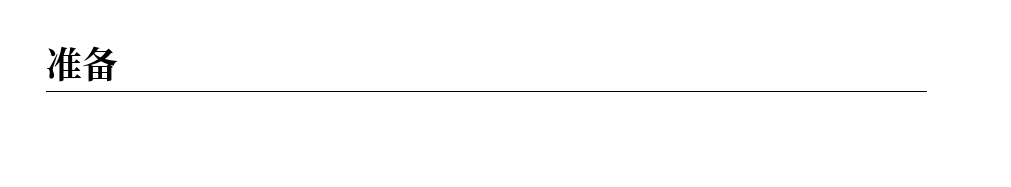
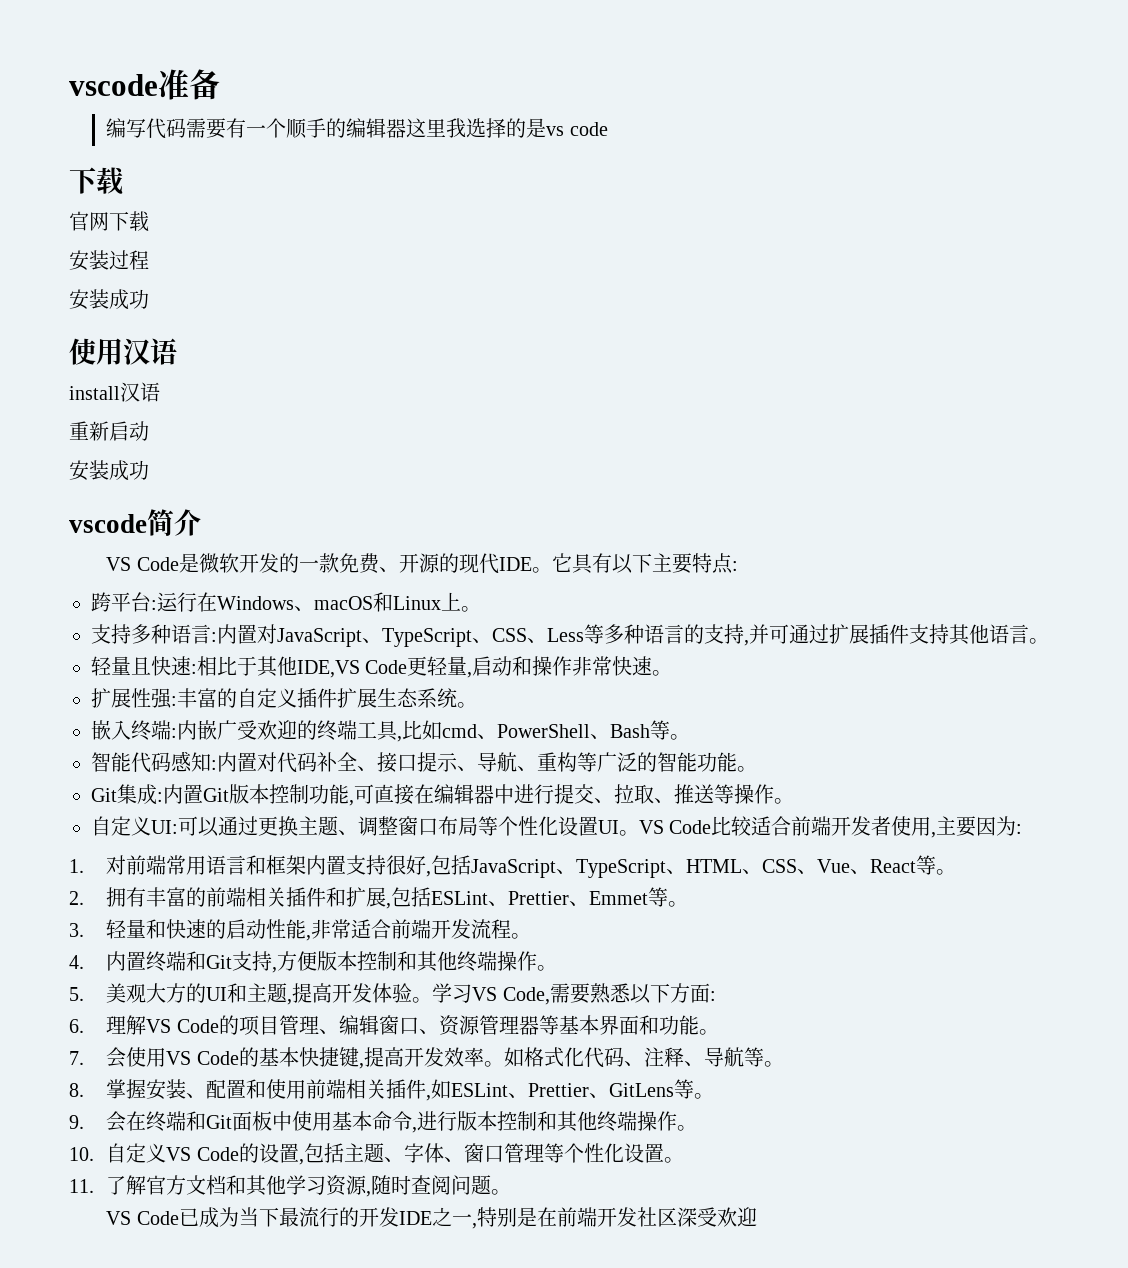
(46, 64) none -> [69,74,158,96] vscode
(118, 64) none -> [106,118,608,139] [69,167,124,195] [69,211,149,232] [69,250,149,271] [69,289,149,310] [69,338,177,365] [69,382,160,402] [69,421,149,441] [69,460,149,481] [69,509,201,536] [106,553,738,574] [91,592,481,612] [91,624,1049,647] [91,656,673,678] [91,688,477,709] [91,720,690,742] [91,751,757,773] [91,784,794,806] [91,816,1023,838] [69,855,957,878] [69,887,689,909] [69,919,532,941] [69,951,558,973] [69,983,716,1005] [69,1015,719,1036] [69,1047,784,1069] [69,1079,715,1101] [69,1111,698,1133] [69,1143,684,1165] [69,1175,512,1197] [106,1207,757,1229] // 编写代码需要有一个顺手的编辑器这里我选择的是vs code // 下载 // 官网下载 // 安装过程 // 安装成功 // 使用汉语 // install汉语 // 重新启动 // 安装成功 // vscode简介 // VS Code是微软开发的一款免费、开源的现代IDE。它具有以下主要特点: // 跨平台:运行在Windows、macOS和Linux上。 // 支持多种语言:内置对JavaScript、TypeScript、CSS、Less等多种语言的支持,并可通过扩展插件支持其他语言。 // 轻量且快速:相比于其他IDE,VS Code更轻量,启动和操作非常快速。 // 扩展性强:丰富的自定义插件扩展生态系统。 // 嵌入终端:内嵌广受欢迎的终端工具,比如cmd、PowerShell、Bash等。 // 智能代码感知:内置对代码补全、接口提示、导航、重构等广泛的智能功能。 // Git集成:内置Git版本控制功能,可直接在编辑器中进行提交、拉取、推送等操作。 // 自定义UI:可以通过更换主题、调整窗口布局等个性化设置UI。VS Code比较适合前端开发者使用,主要因为: // 1.对前端常用语言和框架内置支持很好,包括JavaScript、TypeScript、HTML、CSS、Vue、React等。 // 2.拥有丰富的前端相关插件和扩展,包括ESLint、Prettier、Emmet等。 // 3.轻量和快速的启动性能,非常适合前端开发流程。 // 4.内置终端和Git支持,方便版本控制和其他终端操作。 // 5.美观大方的UI和主题,提高开发体验。学习VS Code,需要熟悉以下方面: // 6.理解VS Code的项目管理、编辑窗口、资源管理器等基本界面和功能。 // 7.会使用VS Code的基本快捷键,提高开发效率。如格式化代码、注释、导航等。 // 8.掌握安装、配置和使用前端相关插件,如ESLint、Prettier、GitLens等。 // 9.会在终端和Git面板中使用基本命令,进行版本控制和其他终端操作。 // 10.自定义VS Code的设置,包括主题、字体、窗口管理等个性化设置。 // 11.了解官方文档和其他学习资源,随时查阅问题。 // VS Code已成为当下最流行的开发IDE之一,特别是在前端开发社区深受欢迎

